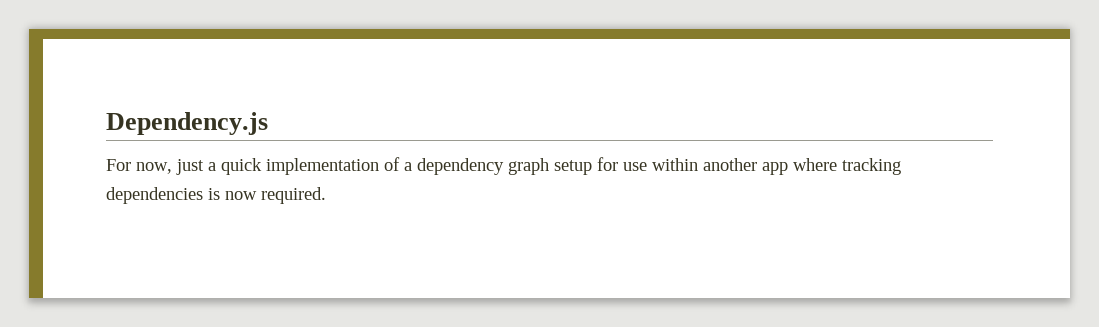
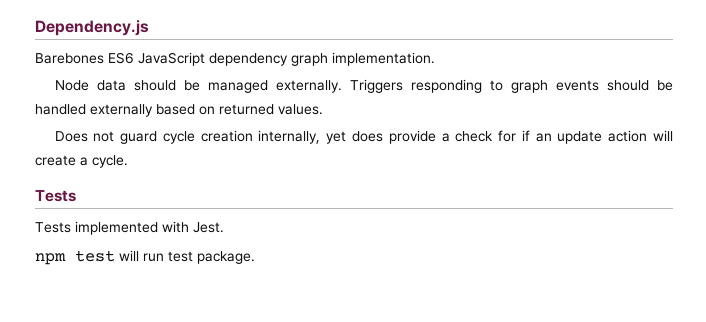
[106,157,901,175] [106,187,326,204] For now, just a quick implementation of a dependency graph setup for use within another app where tracking dependencies is now required. -> [35,52,435,66] [54,79,673,93] [35,104,323,117] [54,130,673,144] [35,155,128,168] [35,190,76,202] [35,221,224,235] [35,250,255,265] Barebones ES6 JavaScript dependency graph implementation. // Node data should be managed externally. Triggers responding to graph events should be handled externally based on returned values. // Does not guard cycle creation internally, yet does provide a check for if an update action will create a cycle. // Tests // Tests implemented with Jest. // npm test will run test package.

